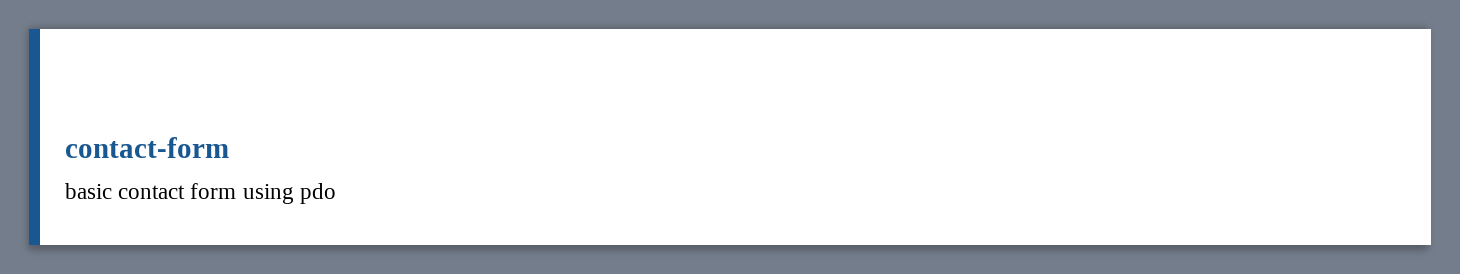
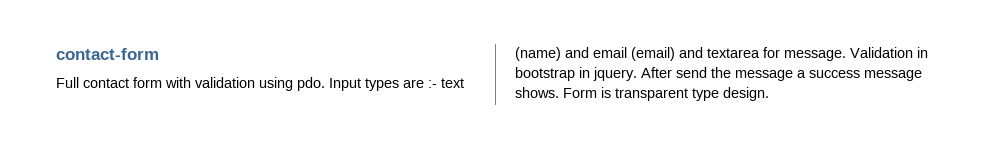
[65,183,112,199] basic -> [56,77,79,88] Full
[242,183,336,204] using pdo -> [165,77,464,91] [515,47,928,61] [515,67,922,81] [515,87,769,101] with validation using pdo. Input types are :- text (name) and email (email) and textarea for message. Validation in bootstrap in jquery. After send the message a success message shows. Form is transparent type design.

